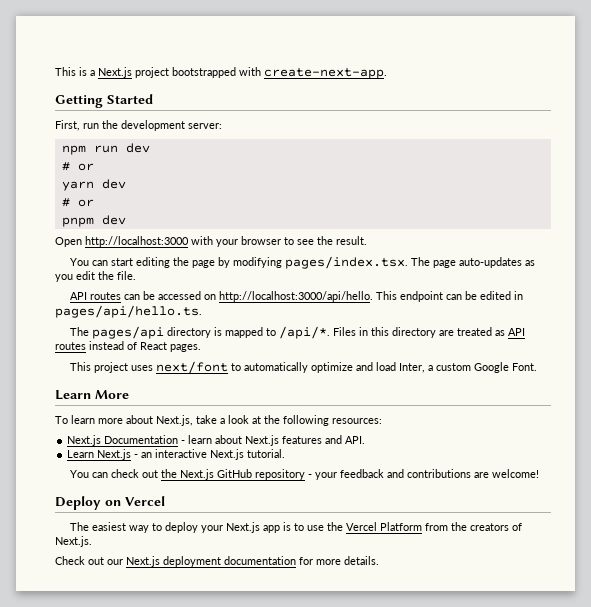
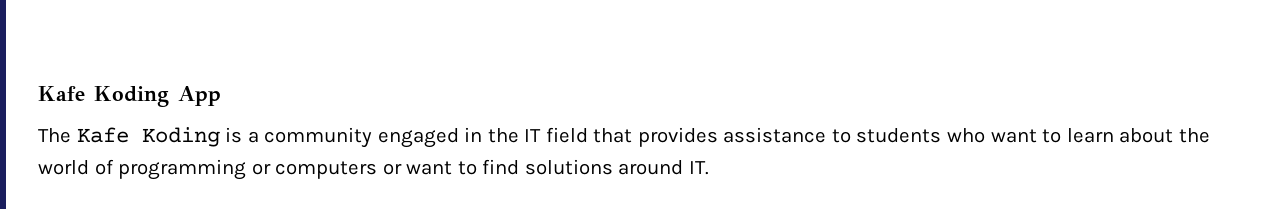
[55,67,387,79] [55,94,153,108] [55,120,222,131] [61,143,150,155] [61,162,94,171] [61,179,126,191] [61,198,94,207] [61,215,126,227] [55,236,367,247] [70,256,536,269] [55,271,136,282] [70,291,524,302] [55,305,202,318] [70,326,526,339] [55,341,201,352] [70,361,538,374] [55,390,129,400] [55,415,382,426] [67,435,366,446] [67,449,286,460] [70,469,540,480] [55,496,165,510] [70,522,523,533] [55,536,92,547] [55,556,379,567] This is a Next.js project bootstrapped with create-next-app. // Getting Started // First, run the development server: // npm run dev // # or // yarn dev // # or // pnpm dev // Open http://localhost:3000 with your browser to see the result. // You can start editing the page by modifying pages/index.tsx. The page auto-updates as you edit the file. // API routes can be accessed on http://localhost:3000/api/hello. This endpoint can be edited in pages/api/hello.ts. // The pages/api directory is mapped to /api/*. Files in this directory are treated as API routes instead of React pages. // This project uses next/font to automatically optimize and load Inter, a custom Google Font. // Learn More // To learn more about Next.js, take a look at the following resources: // Next.js Documentation - learn about Next.js features and API. // Learn Next.js - an interactive Next.js tutorial. // You can check out the Next.js GitHub repository - your feedback and contributions are welcome! // Deploy on Vercel // The easiest way to deploy your Next.js app is to use the Vercel Platform from the creators of Next.js. // Check out our Next.js deployment documentation for more details. -> [38,86,221,107] [38,127,1210,148] [38,159,709,180] Kafe Koding App // The Kafe Koding is a community engaged in the IT field that provides assistance to students who want to learn about the world of programming or computers or want to find solutions around IT.

